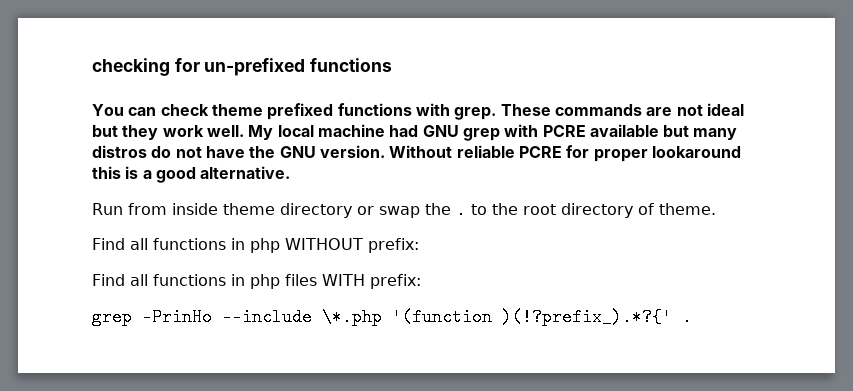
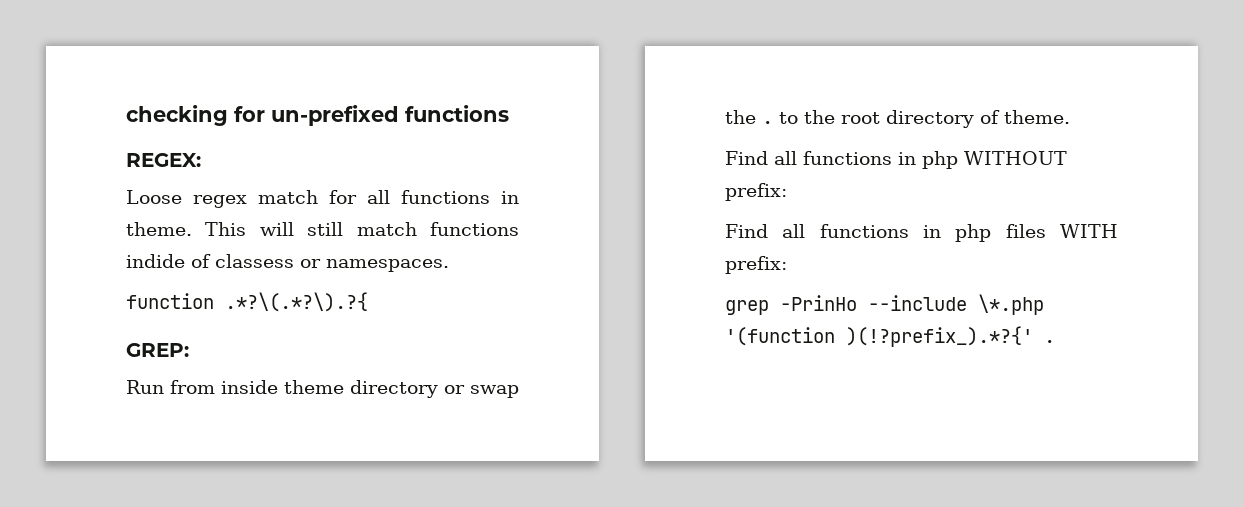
[92,103,744,120] [92,124,738,141] [92,145,741,162] [92,166,291,183] You can check theme prefixed functions with grep. These commands are not ideal but they work well. My local machine had GNU grep with PCRE available but many distros do not have the GNU version. Without reliable PCRE for proper lookaround this is a good alternative. -> [126,153,201,167] [126,190,519,208] [126,222,519,236] [126,254,449,272] [126,292,368,312] [126,343,189,357] REGEX: // Loose regex match for all functions in theme. This will still match functions indide of classess or namespaces. // function .*?\(.*?\).?{ // GREP:

